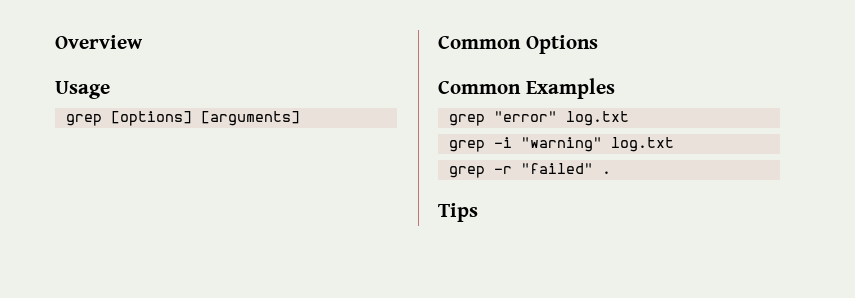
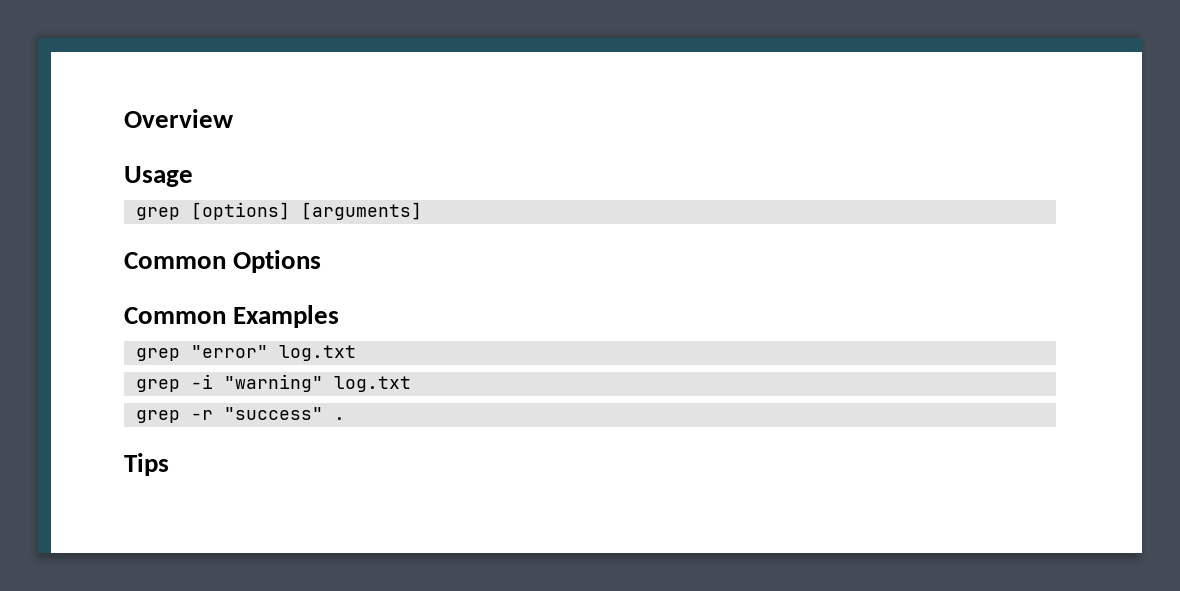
[520,163,593,174] "failed" -> [224,407,323,420] "success"

